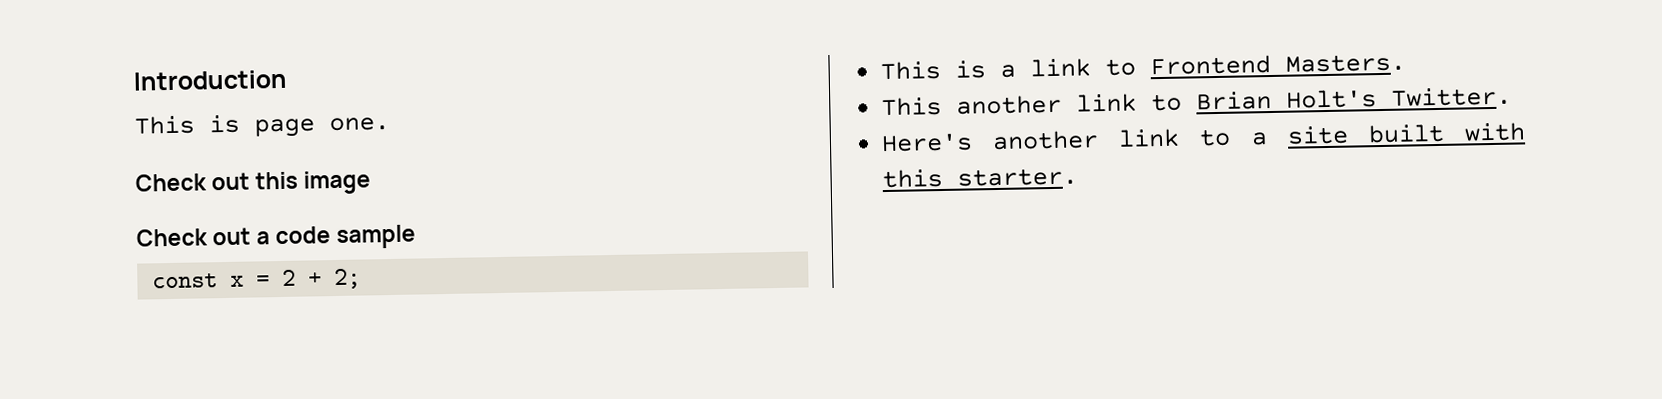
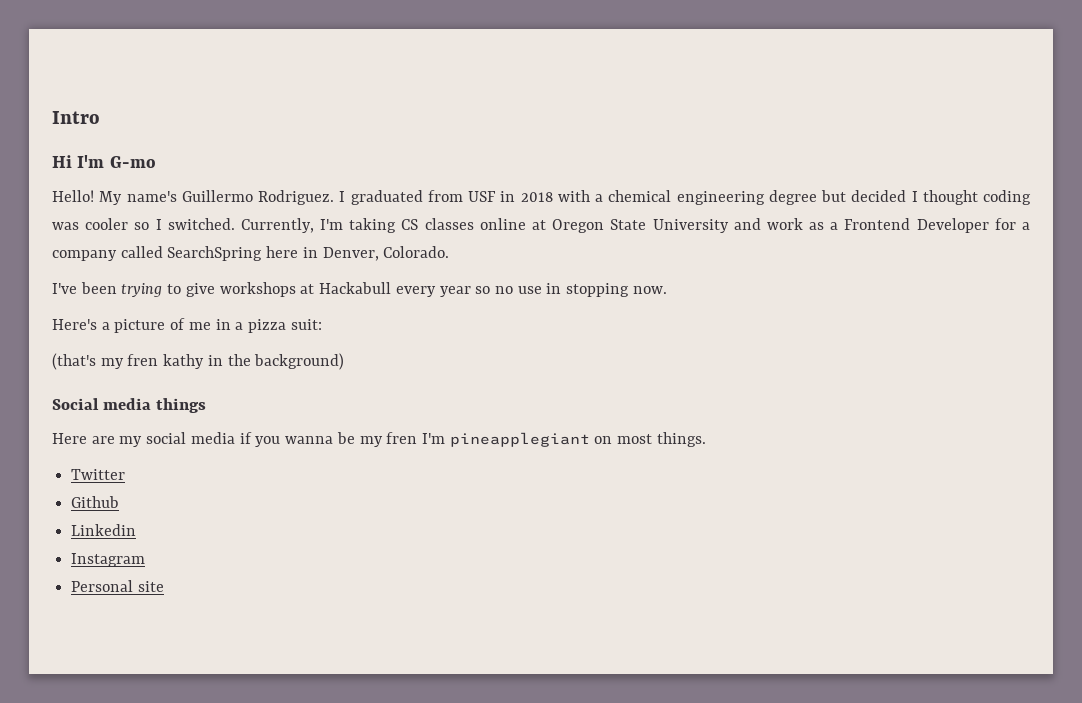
[133,69,287,91] [134,114,390,138] [135,170,372,195] [136,224,417,249] [152,268,362,290] [880,53,1407,81] [881,86,1513,117] [881,122,1526,153] [882,167,1079,189] Introduction // This is page one. // Check out this image // Check out a code sample // const x = 2 + 2; // This is a link to Frontend Masters. // This another link to Brian Holt's Twitter. // Here's another link to a site built with this starter. -> [52,111,100,124] [52,155,156,168] [52,190,1031,205] [52,218,1030,233] [52,246,450,261] [52,282,667,297] [52,318,322,333] [52,353,345,370] [52,398,206,413] [52,432,706,447] [71,469,126,480] [71,496,120,508] [71,524,137,536] [71,553,146,567] [71,580,164,592] Intro // Hi I'm G-mo // Hello! My name's Guillermo Rodriguez. I graduated from USF in 2018 with a chemical engineering degree but decided I thought coding was cooler so I switched. Currently, I'm taking CS classes online at Oregon State University and work as a Frontend Developer for a company called SearchSpring here in Denver, Colorado. // I've been trying to give workshops at Hackabull every year so no use in stopping now. // Here's a picture of me in a pizza suit: // (that's my fren kathy in the background) // Social media things // Here are my social media if you wanna be my fren I'm pineapplegiant on most things. // Twitter // Github // Linkedin // Instagram // Personal site

